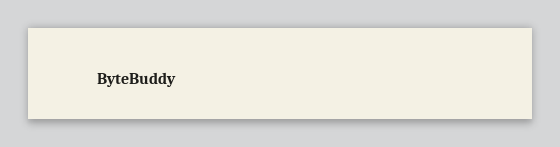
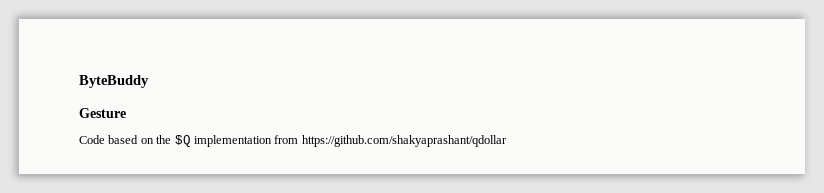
(176, 79) none -> [79,108,126,118] [79,135,507,147] // Gesture // Code based on the $Q implementation from https://github.com/shakyaprashant/qdollar

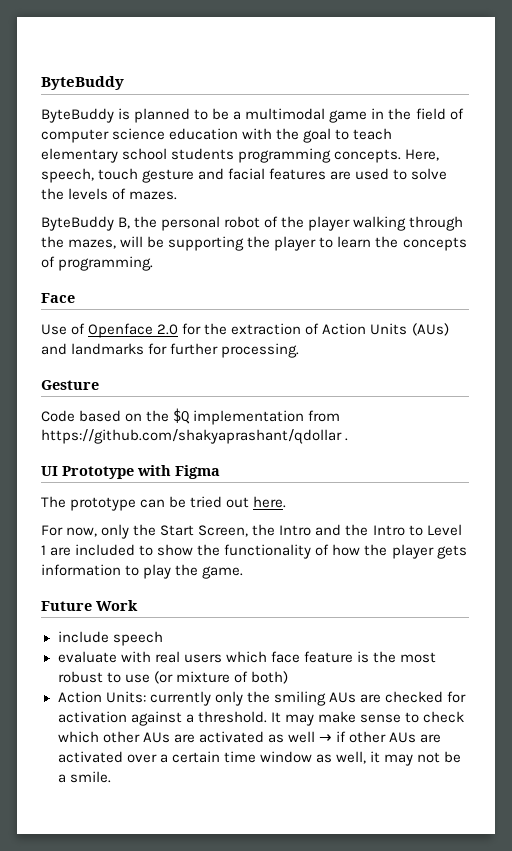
[79,75,149,88] ByteBuddy -> [41,76,124,90] [41,108,464,123] [41,128,393,143] [41,148,440,163] [41,168,448,183] [41,188,178,200] [41,216,464,231] [41,236,467,251] [41,256,154,271] [41,293,75,303] [41,323,449,338] [41,343,300,358] ByteBuddy // ByteBuddy is planned to be a multimodal game in the field of computer science education with the goal to teach elementary school students programming concepts. Here, speech, touch gesture and facial features are used to solve the levels of mazes. // ByteBuddy B, the personal robot of the player walking through the mazes, will be supporting the player to learn the concepts of programming. // Face // Use of Openface 2.0 for the extraction of Action Units (AUs) and landmarks for further processing.
(507, 141) none -> [345,438,349,441] [41,465,220,479] [41,496,287,511] [41,524,462,539] [41,544,467,559] [41,564,244,579] [41,600,138,611] [57,631,163,646] [57,651,436,663] [57,671,288,684] [57,691,466,706] [57,711,464,726] [57,731,442,743] [57,751,462,766] [57,771,111,783] . // UI Prototype with Figma // The prototype can be tried out here. // For now, only the Start Screen, the Intro and the Intro to Level 1 are included to show the functionality of how the player gets information to play the game. // Future Work // include speech // evaluate with real users which face feature is the most robust to use (or mixture of both) // Action Units: currently only the smiling AUs are checked for activation against a threshold. It may make sense to check which other AUs are activated as well → if other AUs are activated over a certain time window as well, it may not be a smile.

